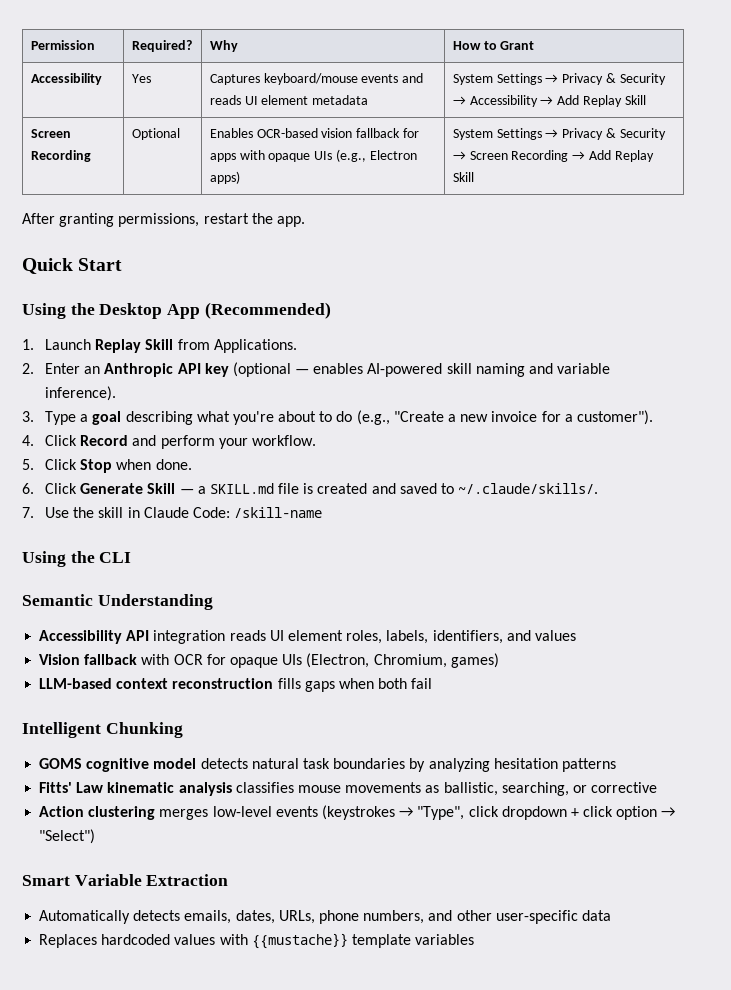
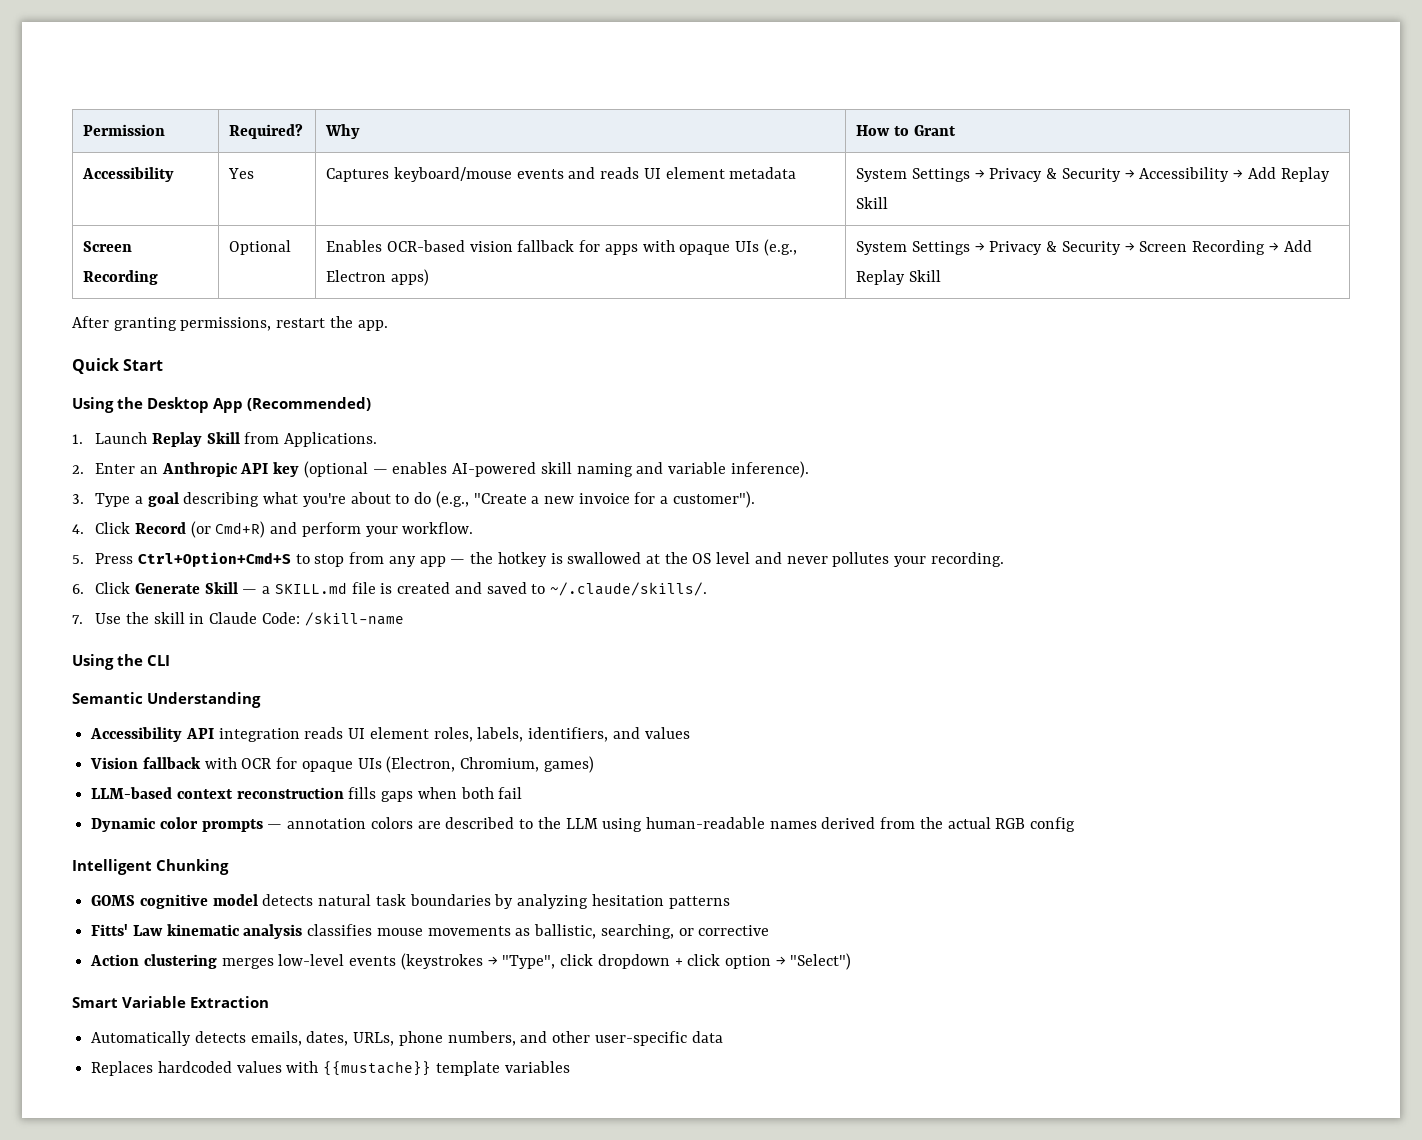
(129, 440) none -> [190,521,266,538] (or Cmd+R)
[45,459,192,473] Click Stop when done. -> [95,552,1004,567] Press Ctrl+Option+Cmd+S to stop from any app — the hotkey is swallowed at the OS level and never pollutes your recording.
(433, 683) none -> [91,817,1076,832] // Dynamic color prompts — annotation colors are described to the LLM using human-readable names derived from the actual RGB config

